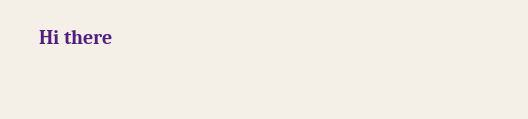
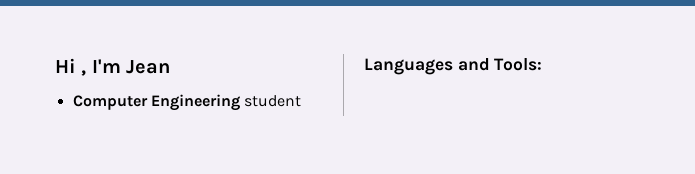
[64,29,113,44] there -> [81,59,171,76] [72,94,302,111] [364,58,543,75] , I'm Jean // Computer Engineering student // Languages and Tools:

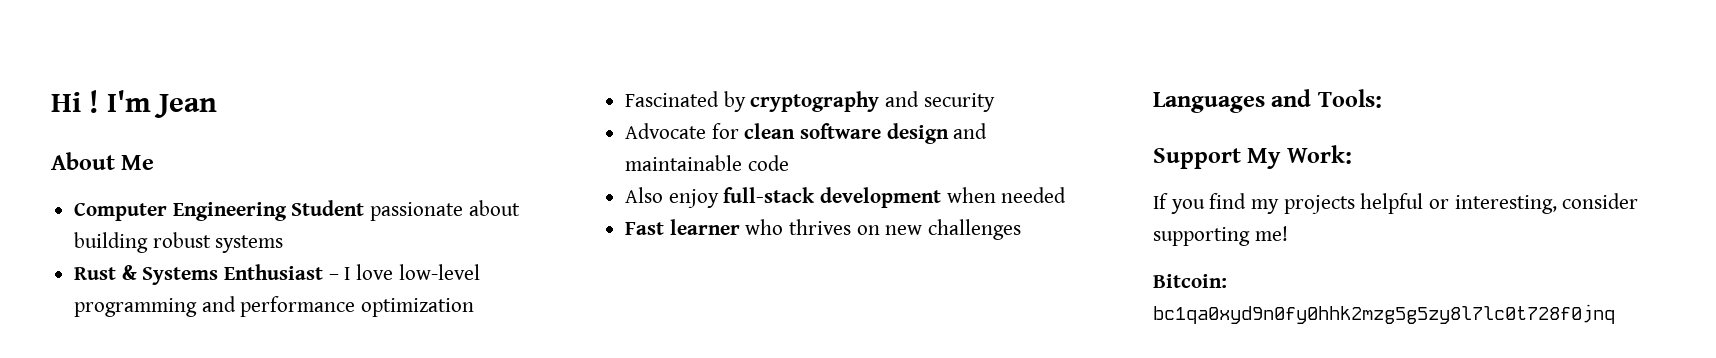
[81,70,87,76] , -> [89,90,99,113] !
(171, 67) none -> [51,152,155,170] // About Me
[244,95,302,107] [364,58,543,75] student // Languages and Tools: -> [291,200,520,221] [74,232,284,253] [74,264,480,285] [74,296,475,317] [625,91,995,112] [625,123,988,144] [625,155,789,171] [625,187,1067,208] [625,219,1022,240] [1153,89,1382,113] [1153,145,1352,169] [1153,193,1639,214] [1153,226,1288,246] [1153,274,1227,288] [1153,304,1615,324] Student passionate about building robust systems // Rust & Systems Enthusiast – I love low-level programming and performance optimization // Fascinated by cryptography and security // Advocate for clean software design and maintainable code // Also enjoy full-stack development when needed // Fast learner who thrives on new challenges // Languages and Tools: // Support My Work: // If you find my projects helpful or interesting, consider supporting me! // Bitcoin: bc1qa0xyd9n0fy0hhk2mzg5g5zy8l7lc0t728f0jnq

